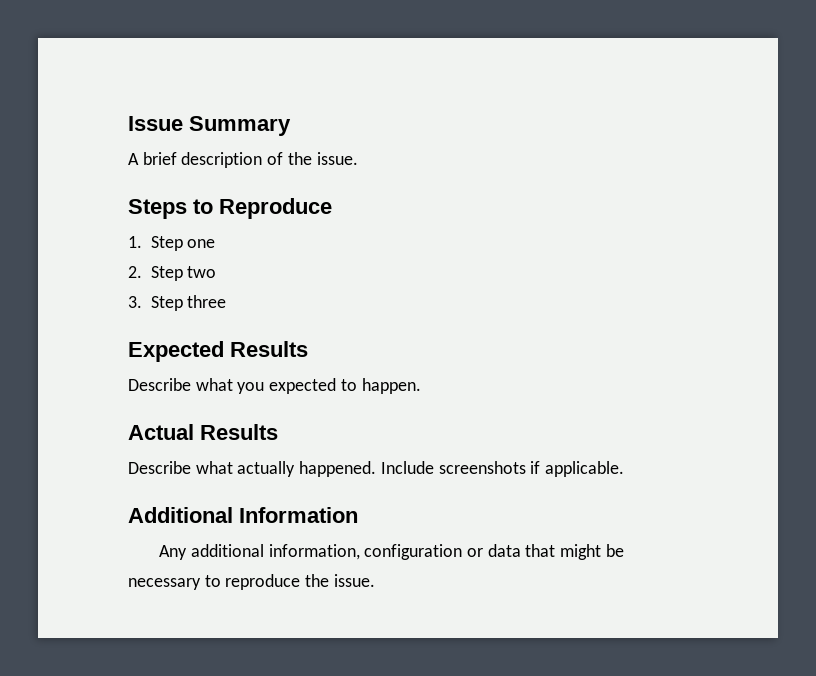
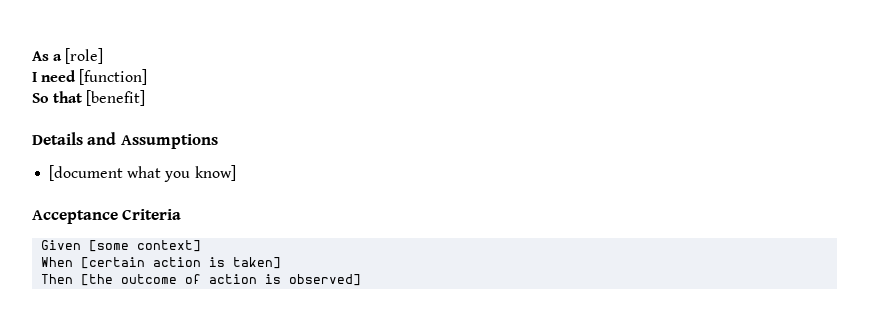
[128,116,291,136] [128,152,358,168] [128,198,332,219] [128,236,216,251] [128,266,217,281] [128,295,227,311] [128,341,308,362] [128,378,421,394] [128,424,278,440] [128,461,625,477] [128,507,358,523] [159,544,624,560] [128,574,375,590] Issue Summary // A brief description of the issue. // Steps to Reproduce // 1. Step one // 2. Step two // 3. Step three // Expected Results // Describe what you expected to happen. // Actual Results // Describe what actually happened. Include screenshots if applicable. // Additional Information // Any additional information, configuration or data that might be necessary to reproduce the issue. -> [32,48,104,64] [32,69,148,85] [32,90,146,106] [32,132,218,149] [49,165,236,182] [32,209,182,224] [41,240,202,252] [41,257,282,269] [41,274,362,286] As a [role] // I need [function] // So that [benefit] // Details and Assumptions // [document what you know] // Acceptance Criteria // Given [some context] // When [certain action is taken] // Then [the outcome of action is observed]

